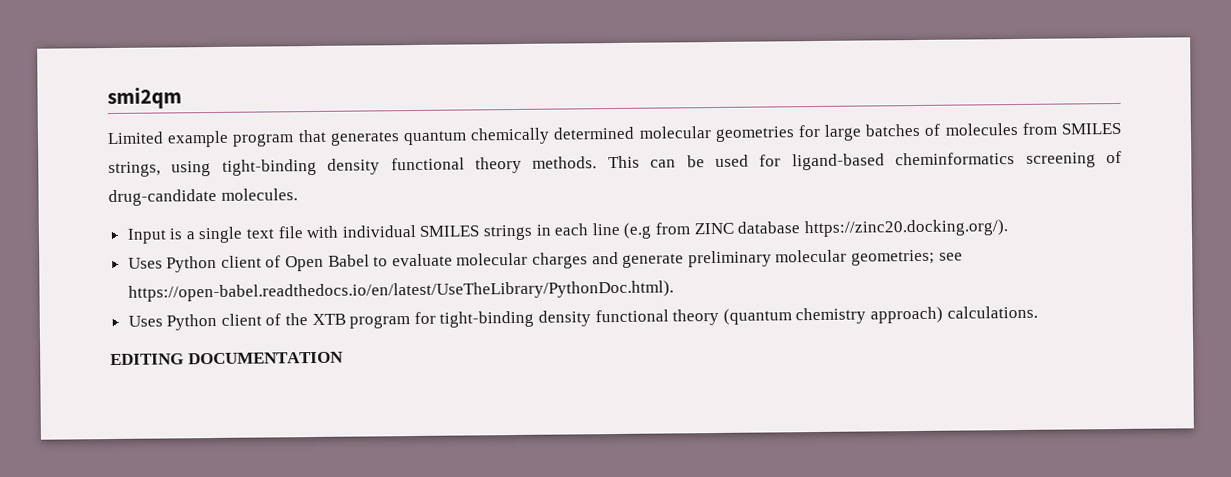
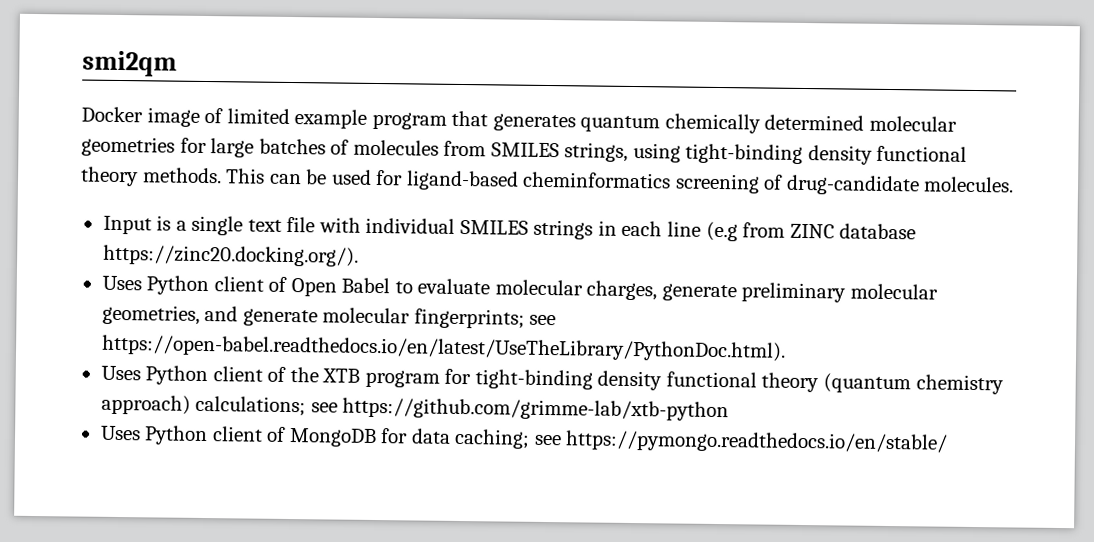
[107,131,164,145] Limited -> [81,106,290,127] Docker image of limited
[532,251,619,269] charges and -> [586,280,658,301] charges,
[850,249,935,266] geometries; -> [101,304,525,329] geometries, and generate molecular fingerprints;
[946,305,1038,319] [110,351,344,366] calculations. // EDITING DOCUMENTATION -> [195,395,730,422] [99,425,949,454] calculations; see https://github.com/grimme-lab/xtb-python // Uses Python client of MongoDB for data caching; see https://pymongo.readthedocs.io/en/stable/

